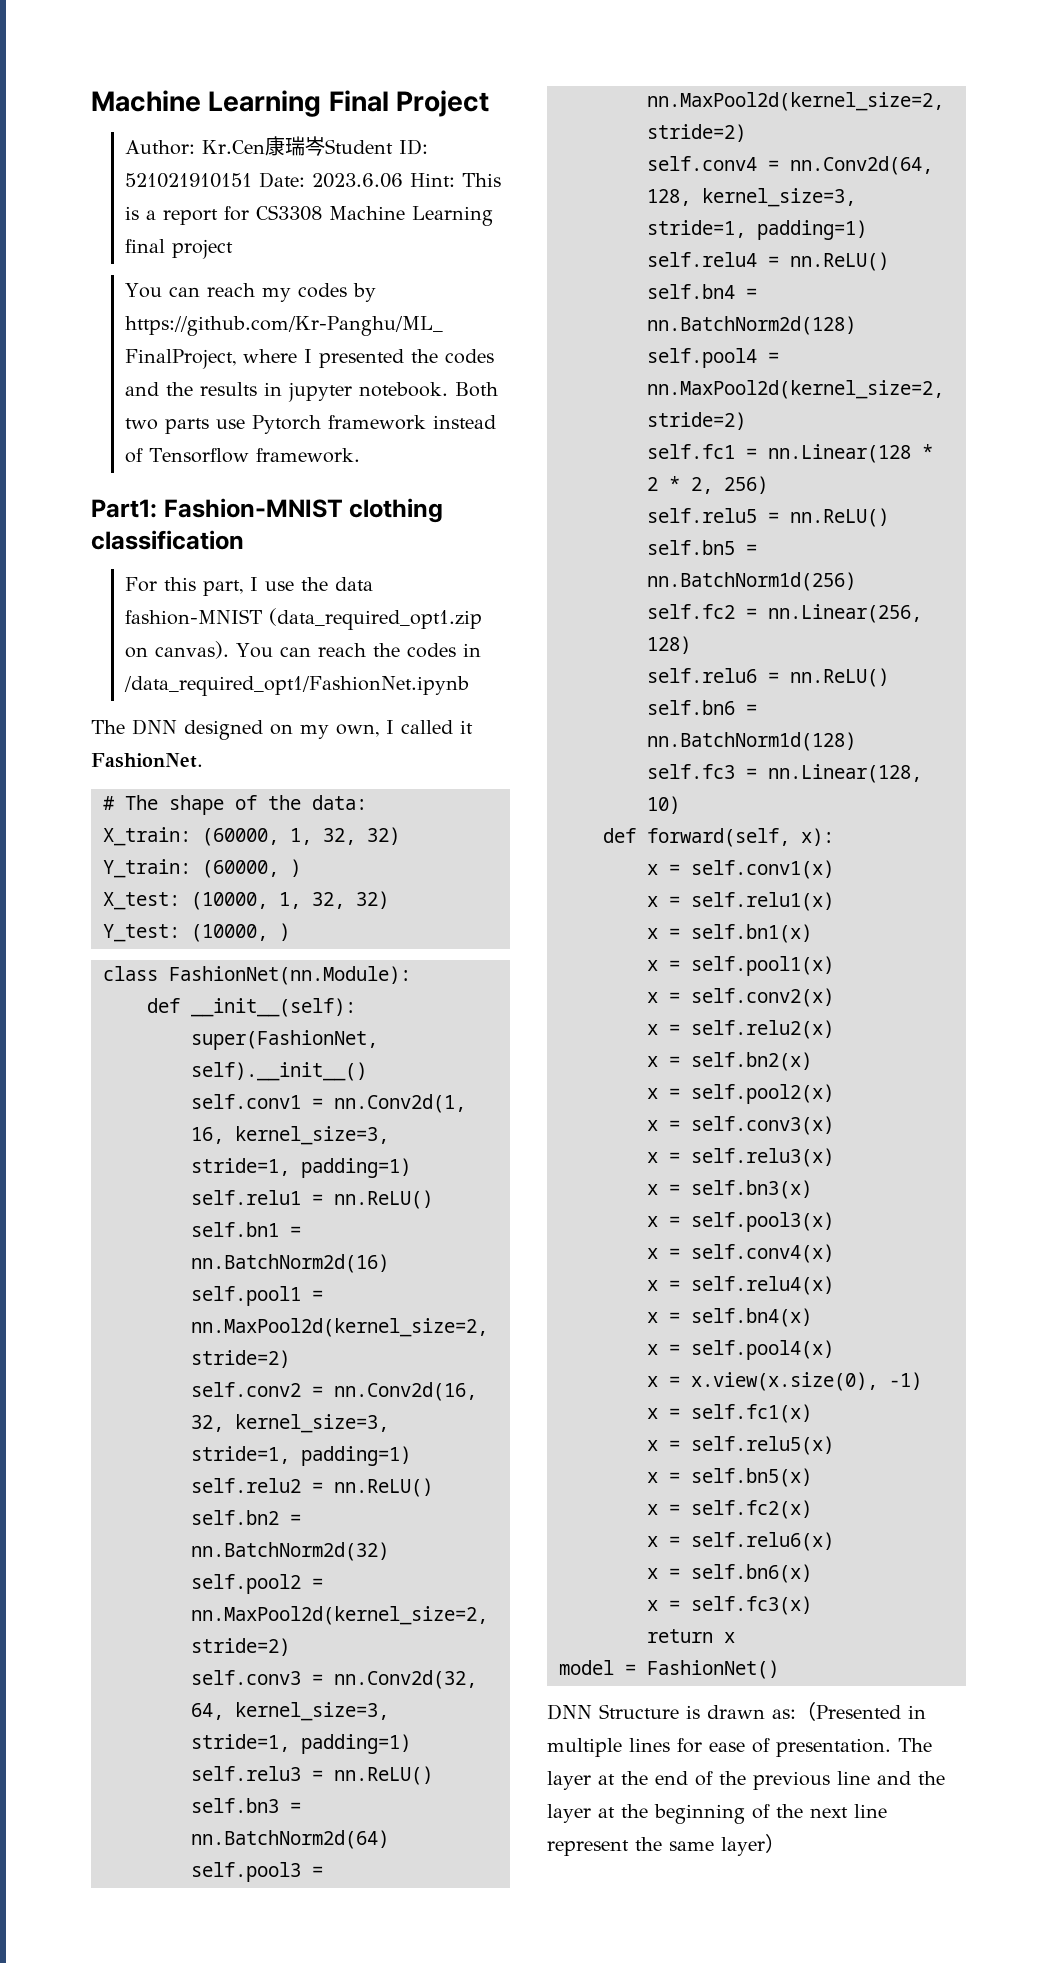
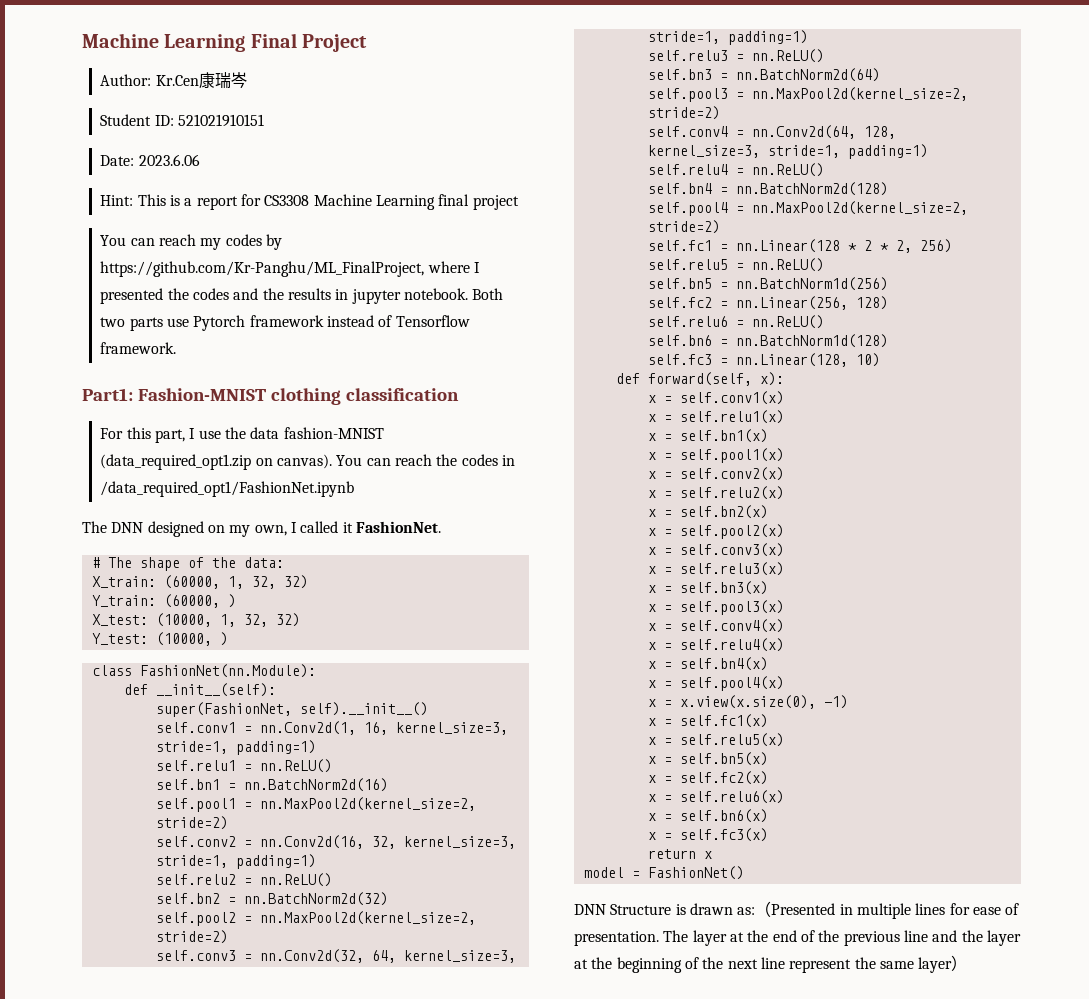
(326, 146) none -> (247, 80) //
(253, 180) none -> (265, 120) //
(404, 180) none -> (200, 160) //

